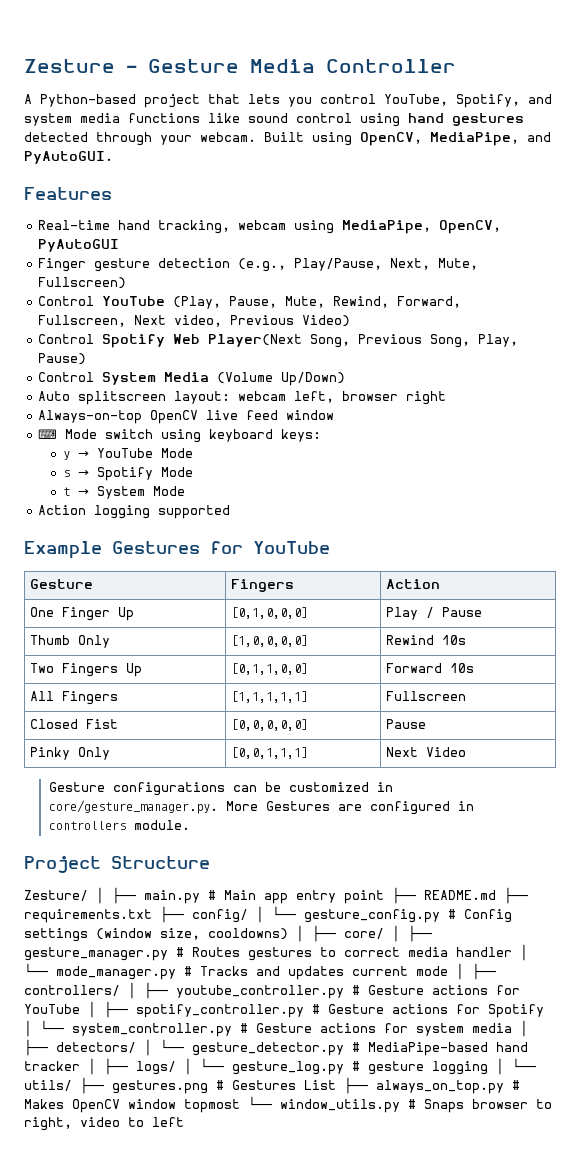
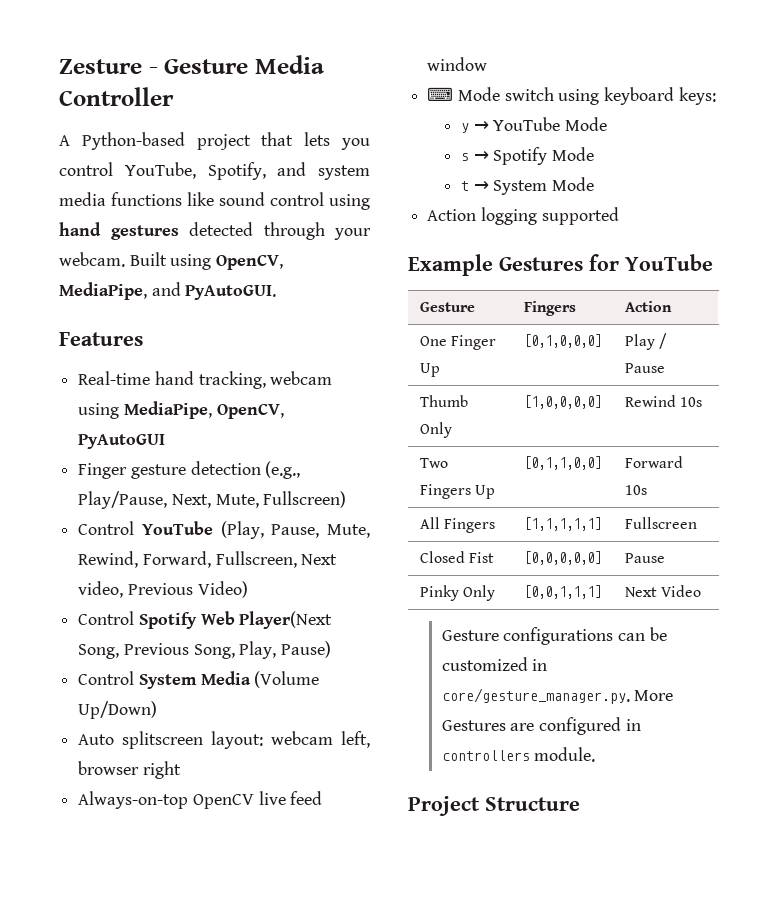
[24,887,528,904] [24,906,512,923] [24,925,432,942] [24,944,528,961] [24,963,496,980] [24,982,520,999] [24,1001,544,1018] [24,1020,528,1037] [24,1039,528,1056] [24,1058,536,1075] [24,1077,520,1094] [24,1096,552,1113] [24,1117,184,1131] // Zesture/ │ ├── main.py # Main app entry point ├── README.md ├── requirements.txt ├── config/ │ └── gesture_config.py # Config settings (window size, cooldowns) │ ├── core/ │ ├── gesture_manager.py # Routes gestures to correct media handler │ └── mode_manager.py # Tracks and updates current mode │ ├── controllers/ │ ├── youtube_controller.py # Gesture actions for YouTube │ ├── spotify_controller.py # Gesture actions for Spotify │ └── system_controller.py # Gesture actions for system media │ ├── detectors/ │ └── gesture_detector.py # MediaPipe-based hand tracker │ ├── logs/ │ └── gesture_log.py # gesture logging │ └── utils/ ├── gestures.png # Gestures List ├── always_on_top.py # Makes OpenCV window topmost └── window_utils.py # Snaps browser to right, video to left -> (580, 804) none

